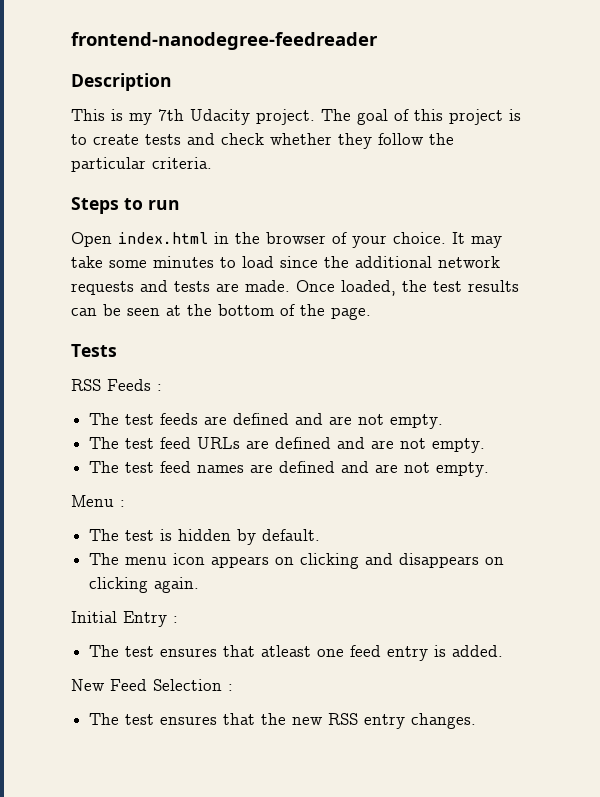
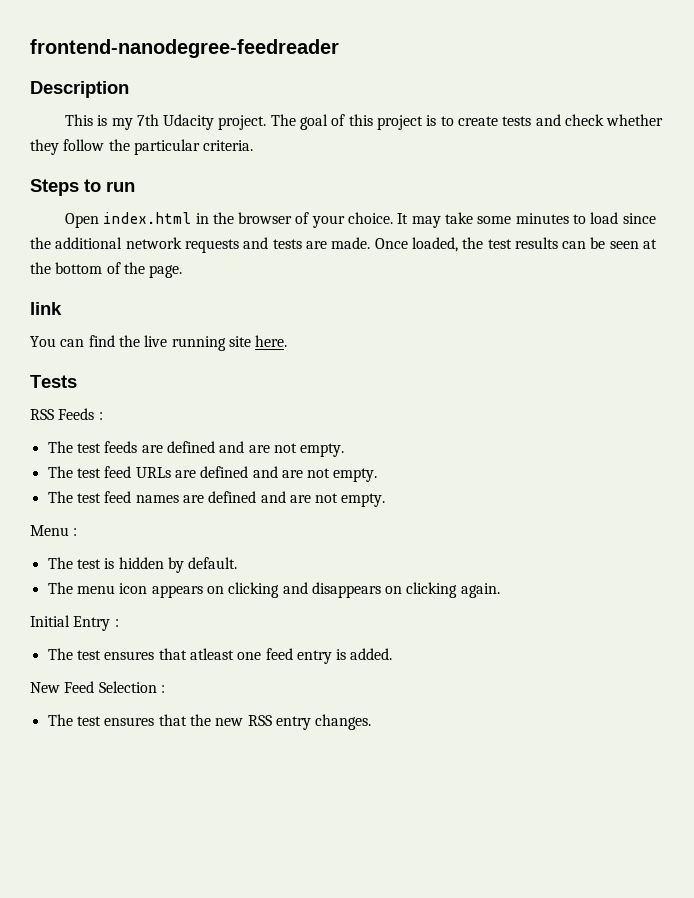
(371, 313) none -> [30,302,62,315] [30,335,288,351] // link // You can find the live running site here.

